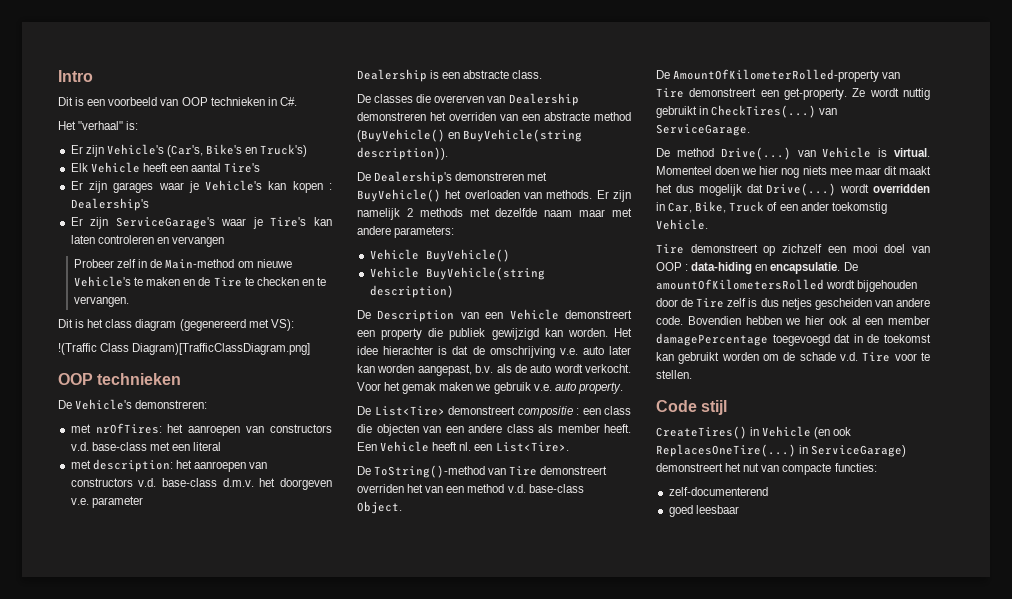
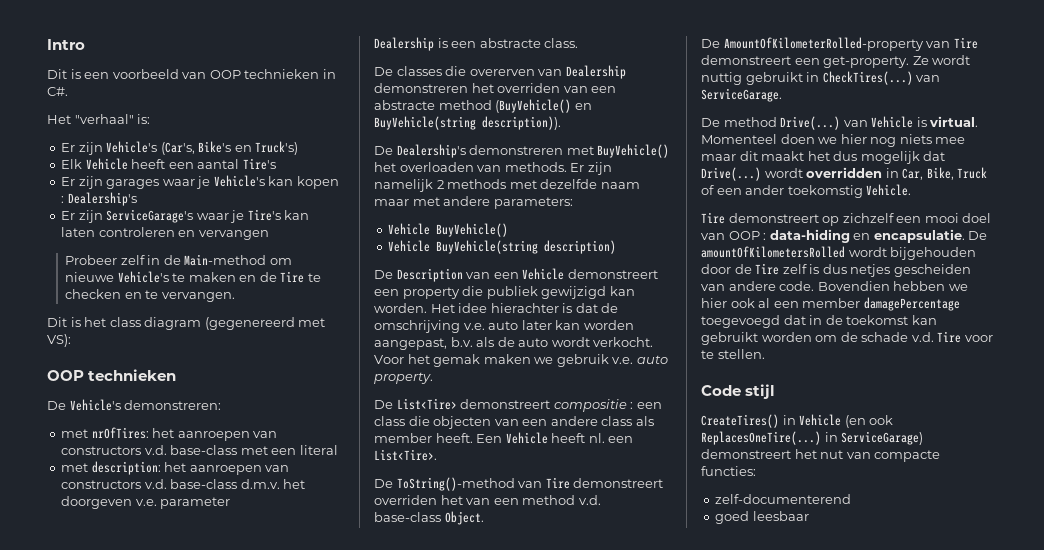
[58,343,311,355] // !(Traffic Class Diagram)[TrafficClassDiagram.png] -> (71, 340) none

